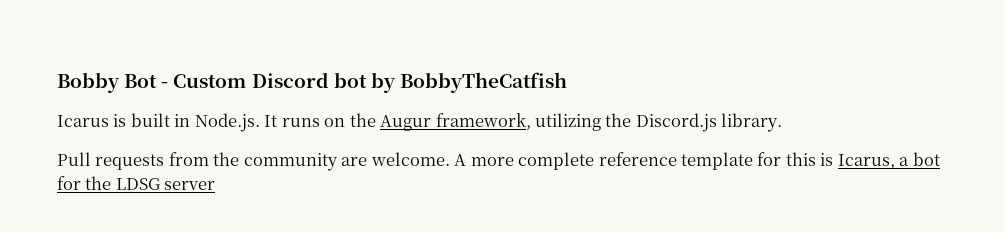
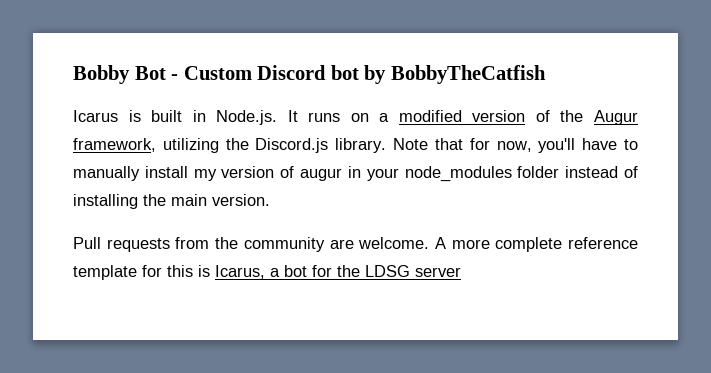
(346, 122) none -> [379,110,550,122] a modified version of
(783, 122) none -> [393,138,638,153] [73,166,638,182] [73,194,270,209] Note that for now, you'll have to manually install my version of augur in your node_modules folder instead of installing the main version.

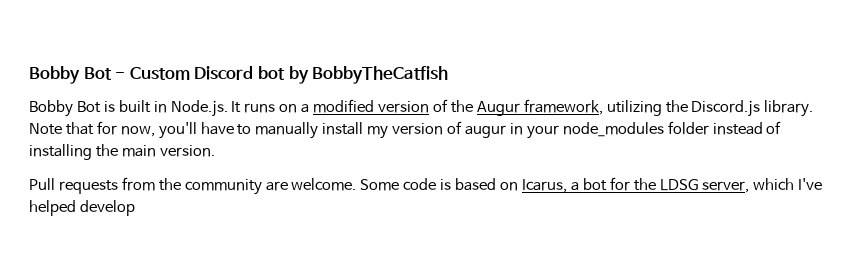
[73,110,118,122] Icarus -> [29,100,101,117] Bobby Bot
[434,237,638,252] [73,265,210,280] A more complete reference template for this is -> [360,178,519,191] Some code is based on
[415,267,461,277] server -> [702,178,823,193] [29,200,135,216] server, which I've helped develop

